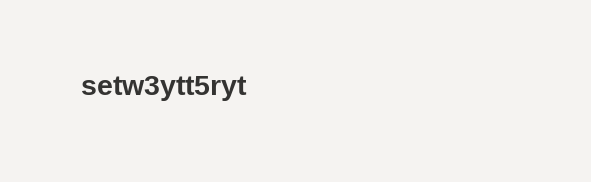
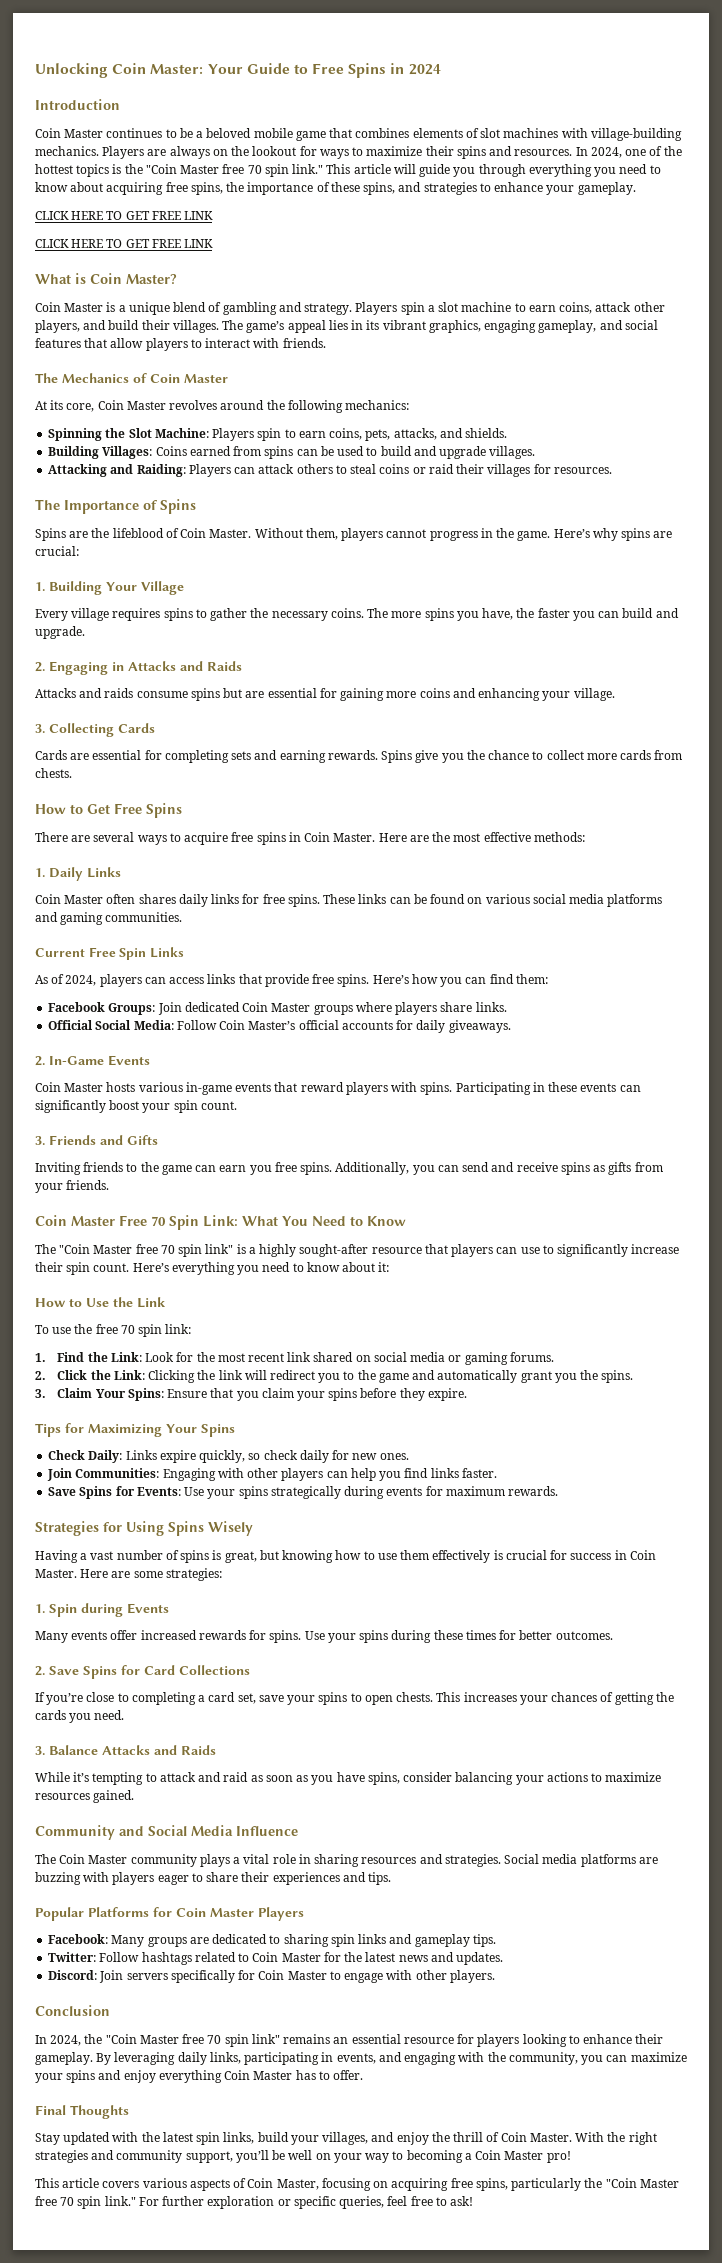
[81,76,247,101] setw3ytt5ryt -> [35,63,441,78] [35,99,120,110] [35,128,682,141] [35,146,682,159] [35,164,661,177] [35,182,636,195] [35,211,214,220] [35,239,214,248] [35,273,177,285] [35,302,665,315] [35,320,658,333] [35,338,326,351] [35,373,228,383] [35,400,410,413] [48,428,508,441] [48,446,536,459] [48,464,612,477] [35,499,196,514] [35,528,673,541] [35,546,79,556] [35,581,184,595] [35,608,679,621] [35,626,85,639] [35,661,242,675] [35,688,615,701] [35,723,155,737] [35,750,683,763] [35,768,72,778] [35,803,182,818] [35,832,585,845] [35,867,121,881] [35,894,663,907] [35,912,183,925] [35,947,184,960] [35,974,548,987] [48,1002,507,1015] [48,1020,511,1033] [35,1055,150,1066] [35,1082,641,1095] [35,1100,237,1113] [35,1135,158,1145] [35,1162,663,1175] [35,1180,110,1193] [35,1215,406,1230] [35,1244,680,1257] [35,1262,390,1275] [35,1297,166,1308] [35,1324,192,1337] [35,1352,554,1365] [35,1370,634,1383] [35,1388,467,1401] [35,1423,235,1437] [48,1450,409,1463] [47,1468,497,1481] [48,1486,559,1499] [35,1521,253,1536] [35,1550,656,1563] [35,1568,222,1581] [35,1603,169,1617] [35,1630,613,1643] [35,1665,250,1679] [35,1692,674,1705] [35,1710,125,1723] [35,1745,216,1755] [35,1772,662,1785] [35,1790,135,1803] [35,1825,298,1840] [35,1854,658,1867] [35,1872,392,1885] [35,1907,304,1921] [48,1934,496,1947] [48,1952,504,1965] [48,1970,495,1983] [35,2005,110,2016] [35,2034,664,2047] [35,2052,687,2065] [35,2070,364,2083] [35,2105,129,2119] [35,2132,657,2145] [35,2150,571,2163] [35,2178,679,2191] [35,2196,474,2209] Unlocking Coin Master: Your Guide to Free Spins in 2024 // Introduction // Coin Master continues to be a beloved mobile game that combines elements of slot machines with village-building mechanics. Players are always on the lookout for ways to maximize their spins and resources. In 2024, one of the hottest topics is the "Coin Master free 70 spin link." This article will guide you through everything you need to know about acquiring free spins, the importance of these spins, and strategies to enhance your gameplay. // CLICK HERE TO GET FREE LINK // CLICK HERE TO GET FREE LINK // What is Coin Master? // Coin Master is a unique blend of gambling and strategy. Players spin a slot machine to earn coins, attack other players, and build their villages. The game’s appeal lies in its vibrant graphics, engaging gameplay, and social features that allow players to interact with friends. // The Mechanics of Coin Master // At its core, Coin Master revolves around the following mechanics: // Spinning the Slot Machine: Players spin to earn coins, pets, attacks, and shields. // Building Villages: Coins earned from spins can be used to build and upgrade villages. // Attacking and Raiding: Players can attack others to steal coins or raid their villages for resources. // The Importance of Spins // Spins are the lifeblood of Coin Master. Without them, players cannot progress in the game. Here’s why spins are crucial: // 1. Building Your Village // Every village requires spins to gather the necessary coins. The more spins you have, the faster you can build and upgrade. // 2. Engaging in Attacks and Raids // Attacks and raids consume spins but are essential for gaining more coins and enhancing your village. // 3. Collecting Cards // Cards are essential for completing sets and earning rewards. Spins give you the chance to collect more cards from chests. // How to Get Free Spins // There are several ways to acquire free spins in Coin Master. Here are the most effective methods: // 1. Daily Links // Coin Master often shares daily links for free spins. These links can be found on various social media platforms and gaming communities. // Current Free Spin Links // As of 2024, players can access links that provide free spins. Here’s how you can find them: // Facebook Groups: Join dedicated Coin Master groups where players share links. // Official Social Media: Follow Coin Master’s official accounts for daily giveaways. // 2. In-Game Events // Coin Master hosts various in-game events that reward players with spins. Participating in these events can significantly boost your spin count. // 3. Friends and Gifts // Inviting friends to the game can earn you free spins. Additionally, you can send and receive spins as gifts from your friends. // Coin Master Free 70 Spin Link: What You Need to Know // The "Coin Master free 70 spin link" is a highly sought-after resource that players can use to significantly increase their spin count. Here’s everything you need to know about it: // How to Use the Link // To use the free 70 spin link: // 1. Find the Link: Look for the most recent link shared on social media or gaming forums. // 2. Click the Link: Clicking the link will redirect you to the game and automatically grant you the spins. // 3. Claim Your Spins: Ensure that you claim your spins before they expire. // Tips for Maximizing Your Spins // Check Daily: Links expire quickly, so check daily for new ones. // Join Communities: Engaging with other players can help you find links faster. // Save Spins for Events: Use your spins strategically during events for maximum rewards. // Strategies for Using Spins Wisely // Having a vast number of spins is great, but knowing how to use them effectively is crucial for success in Coin Master. Here are some strategies: // 1. Spin during Events // Many events offer increased rewards for spins. Use your spins during these times for better outcomes. // 2. Save Spins for Card Collections // If you’re close to completing a card set, save your spins to open chests. This increases your chances of getting the cards you need. // 3. Balance Attacks and Raids // While it’s tempting to attack and raid as soon as you have spins, consider balancing your actions to maximize resources gained. // Community and Social Media Influence // The Coin Master community plays a vital role in sharing resources and strategies. Social media platforms are buzzing with players eager to share their experiences and tips. // Popular Platforms for Coin Master Players // Facebook: Many groups are dedicated to sharing spin links and gameplay tips. // Twitter: Follow hashtags related to Coin Master for the latest news and updates. // Discord: Join servers specifically for Coin Master to engage with other players. // Conclusion // In 2024, the "Coin Master free 70 spin link" remains an essential resource for players looking to enhance their gameplay. By leveraging daily links, participating in events, and engaging with the community, you can maximize your spins and enjoy everything Coin Master has to offer. // Final Thoughts // Stay updated with the latest spin links, build your villages, and enjoy the thrill of Coin Master. With the right strategies and community support, you’ll be well on your way to becoming a Coin Master pro! // This article covers various aspects of Coin Master, focusing on acquiring free spins, particularly the "Coin Master free 70 spin link." For further exploration or specific queries, feel free to ask!

